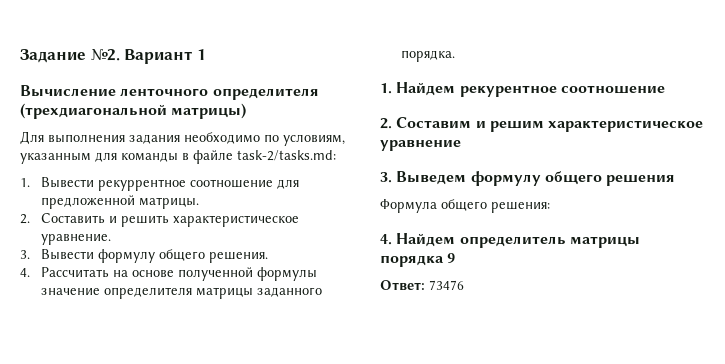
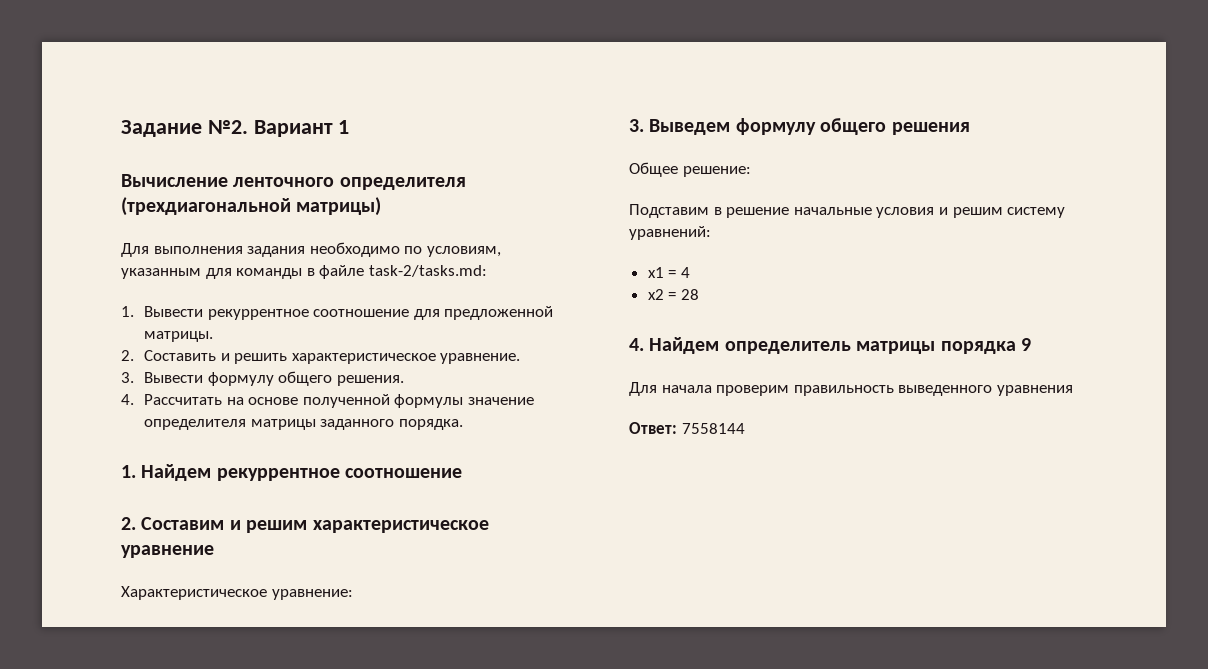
[459,85,557,97] рекурентное -> [216,468,340,481] рекуррентное
(461, 145) none -> [121,586,353,600] // Характеристическое уравнение:
[380,199,550,213] Формула общего решения: -> [629,162,751,177] [629,204,1066,218] [629,226,711,240] [647,267,690,278] [647,289,699,300] Общее решение: // Подставим в решение начальные условия и решим систему уравнений: // x1 = 4 // x2 = 28
(456, 258) none -> [629,382,1073,396] // Для начала проверим правильность выведенного уравнения
[429,280,464,290] 73476 -> [681,423,745,434] 7558144

